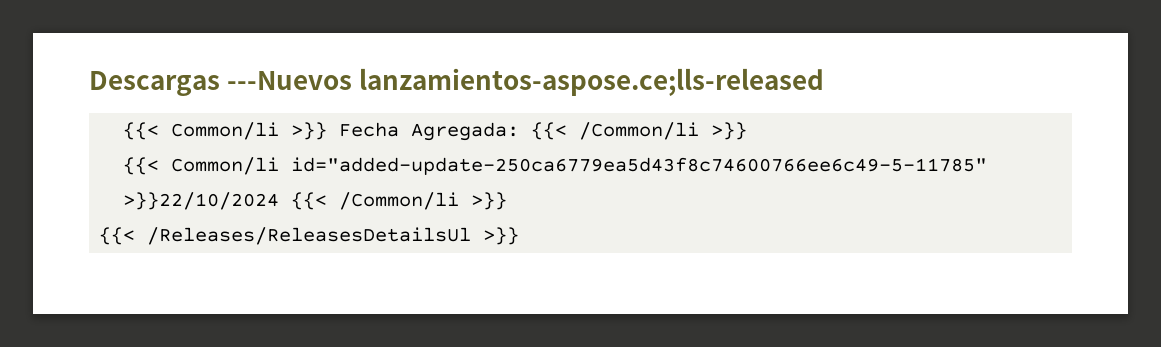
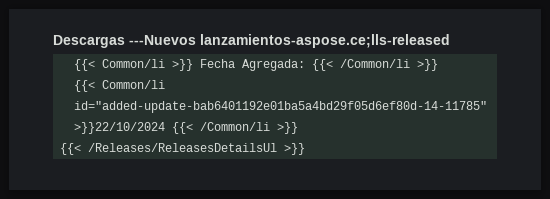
[290,157,987,175] id="added-update-250ca6779ea5d43f8c74600766ee6c49-5-11785" -> [73,101,487,113] id="added-update-bab6401192e01ba5a4bd29f05d6ef80d-14-11785"

